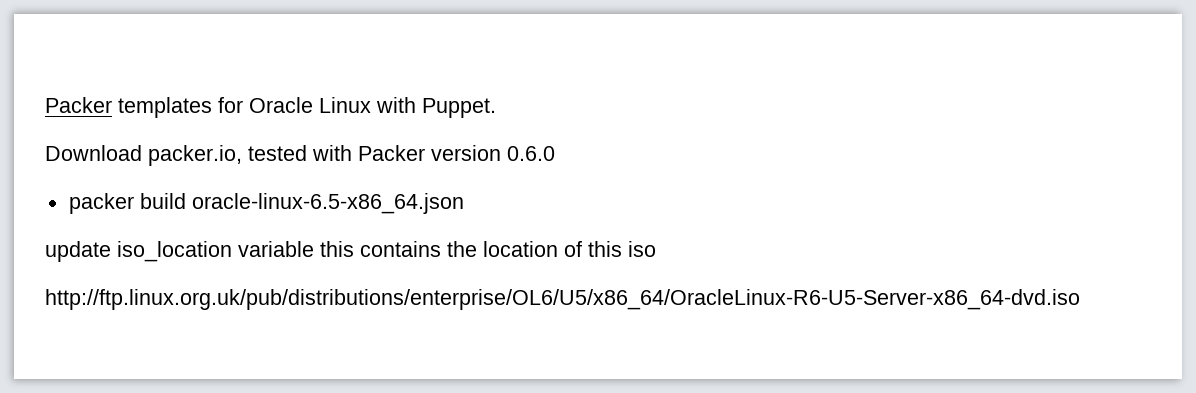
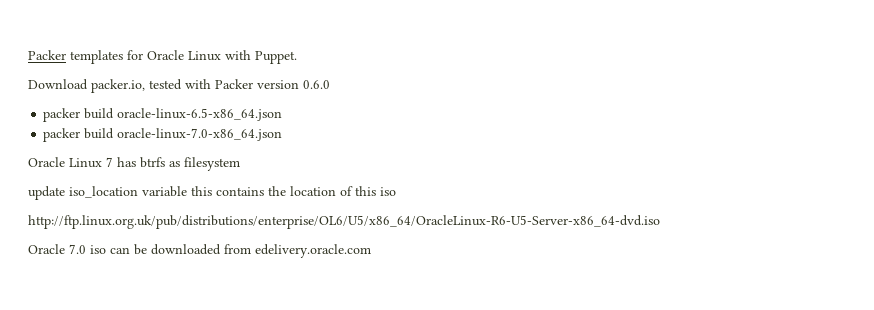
(464, 203) none -> [43,128,283,142] [28,157,240,171] // packer build oracle-linux-7.0-x86_64.json // Oracle Linux 7 has btrfs as filesystem
(1080, 299) none -> [28,244,371,258] // Oracle 7.0 iso can be downloaded from edelivery.oracle.com

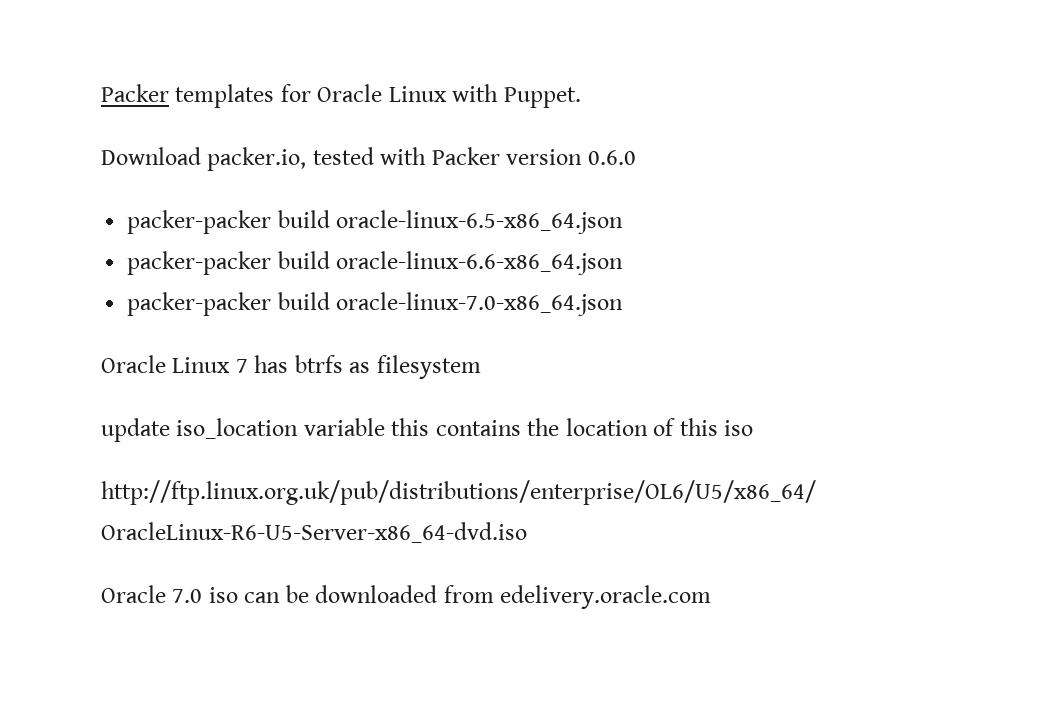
[43,108,81,122] packer -> [127,210,272,234] packer-packer
[43,128,81,142] packer -> [127,251,624,275] [127,292,272,316] packer-packer build oracle-linux-6.6-x86_64.json // packer-packer

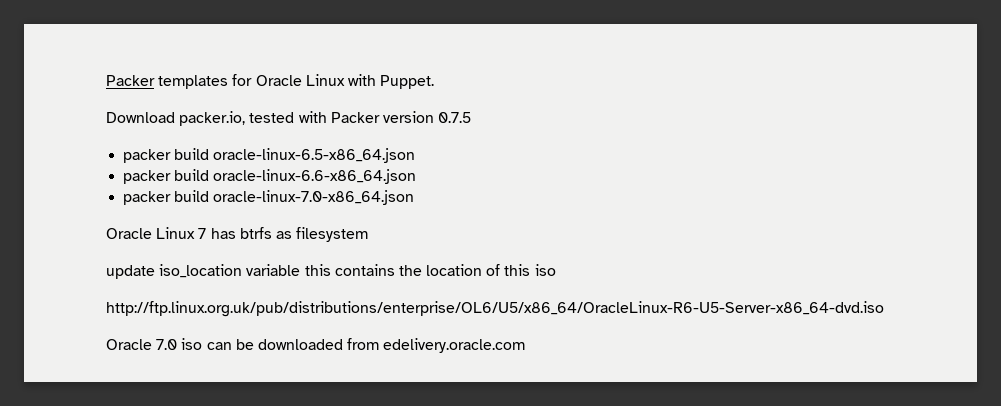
[587,150,636,165] [127,210,272,234] 0.6.0 // packer-packer -> [438,112,472,123] [123,149,172,163] 0.7.5 // packer
[127,251,272,275] packer-packer -> [123,170,172,184] packer
[127,292,272,316] packer-packer -> [123,191,172,205] packer

